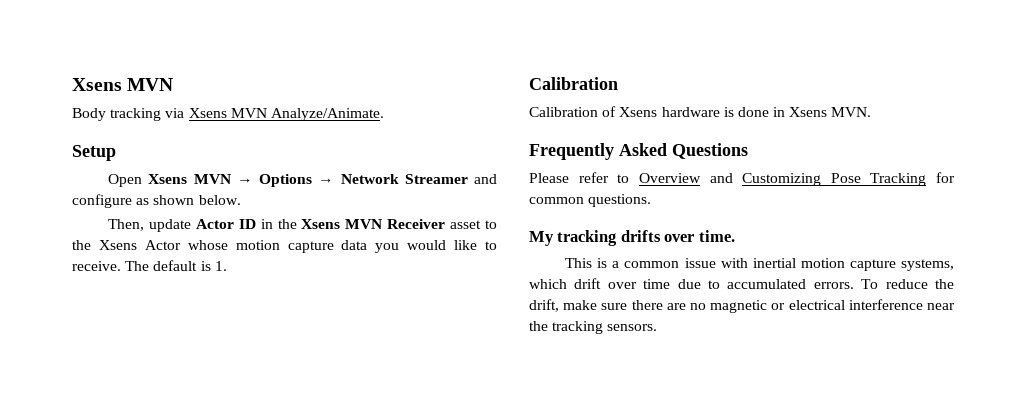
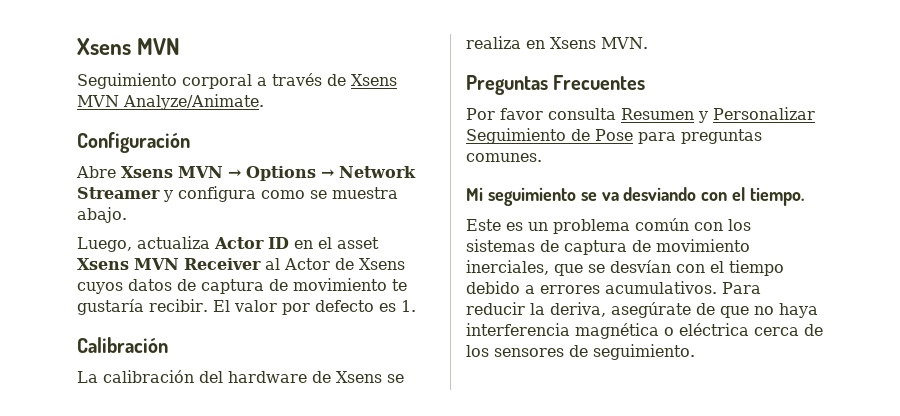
[72,108,185,121] Body tracking via -> [77,73,346,89] Seguimiento corporal a través de
[72,145,116,161] [108,174,143,187] Setup // Open -> [77,132,190,153] [76,166,116,178] Configuración // Abre
[473,174,497,184] [72,194,241,208] [108,219,497,232] [72,240,497,253] [72,260,227,271] [529,77,618,90] [529,106,872,117] [529,143,748,160] [529,172,955,186] [529,194,652,207] [529,230,735,246] [565,258,954,271] [529,278,954,289] [529,299,955,313] [529,321,658,334] and configure as shown below. // Then, update Actor ID in the Xsens MVN Receiver asset to the Xsens Actor whose motion capture data you would like to receive. The default is 1. // Calibration // Calibration of Xsens hardware is done in Xsens MVN. // Frequently Asked Questions // Please refer to Overview and Customizing Pose Tracking for common questions. // My tracking drifts over time. // This is a common issue with inertial motion capture systems, which drift over time due to accumulated errors. To reduce the drift, make sure there are no magnetic or electrical interference near the tracking sensors. -> [163,186,398,202] [77,207,127,223] [77,236,379,252] [77,258,405,270] [77,278,407,294] [77,299,416,315] [77,337,168,353] [77,370,404,383] [466,36,648,49] [466,75,646,95] [466,107,815,123] [466,128,762,144] [466,153,542,162] [466,187,805,206] [466,218,751,234] [466,239,750,255] [466,260,784,276] [466,281,761,294] [466,302,818,318] [466,323,823,339] [466,344,695,360] y configura como se muestra abajo. // Luego, actualiza Actor ID en el asset Xsens MVN Receiver al Actor de Xsens cuyos datos de captura de movimiento te gustaría recibir. El valor por defecto es 1. // Calibración // La calibración del hardware de Xsens se realiza en Xsens MVN. // Preguntas Frecuentes // Por favor consulta Resumen y Personalizar Seguimiento de Pose para preguntas comunes. // Mi seguimiento se va desviando con el tiempo. // Este es un problema común con los sistemas de captura de movimiento inerciales, que se desvían con el tiempo debido a errores acumulativos. Para reducir la deriva, asegúrate de que no haya interferencia magnética o eléctrica cerca de los sensores de seguimiento.

